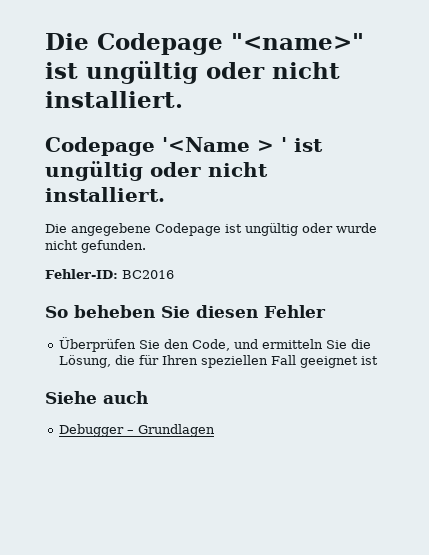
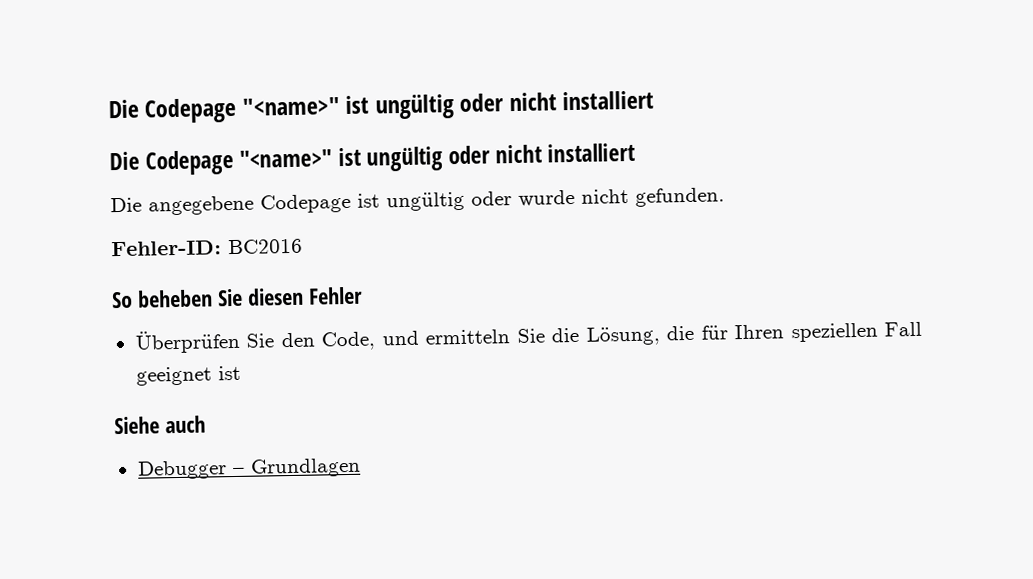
[45,33,364,55] [45,61,340,84] [45,91,183,108] [45,137,323,156] [45,161,268,181] [45,187,165,202] Die Codepage "<name>" ist ungültig oder nicht installiert. // Codepage '<Name > ' ist ungültig oder nicht installiert. -> [108,90,655,124] [109,142,636,176] Die Codepage "<name>" ist ungültig oder nicht installiert // Die Codepage "<name>" ist ungültig oder nicht installiert

